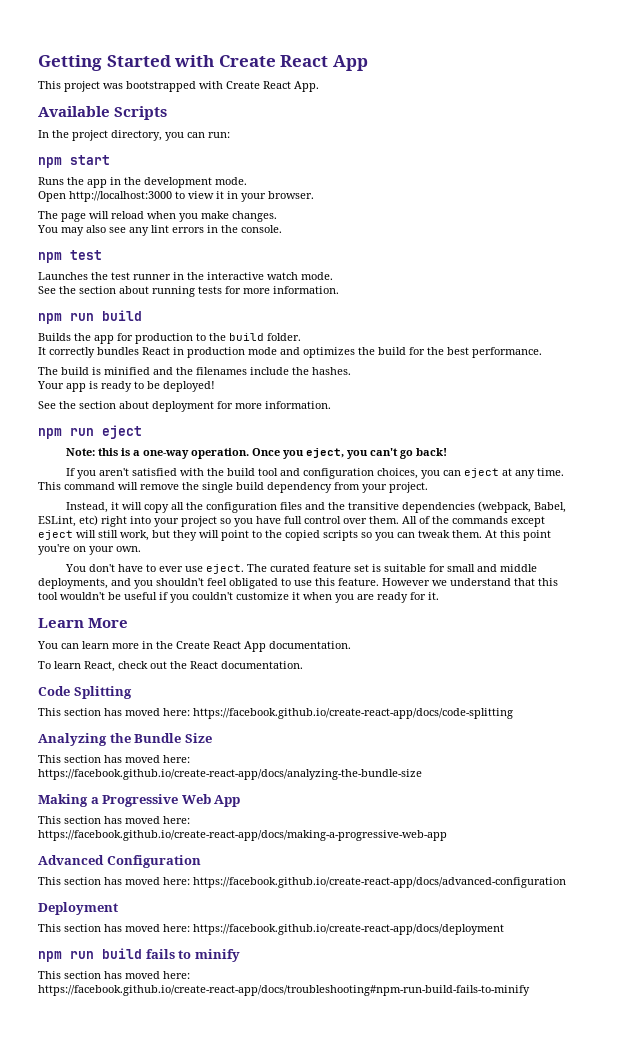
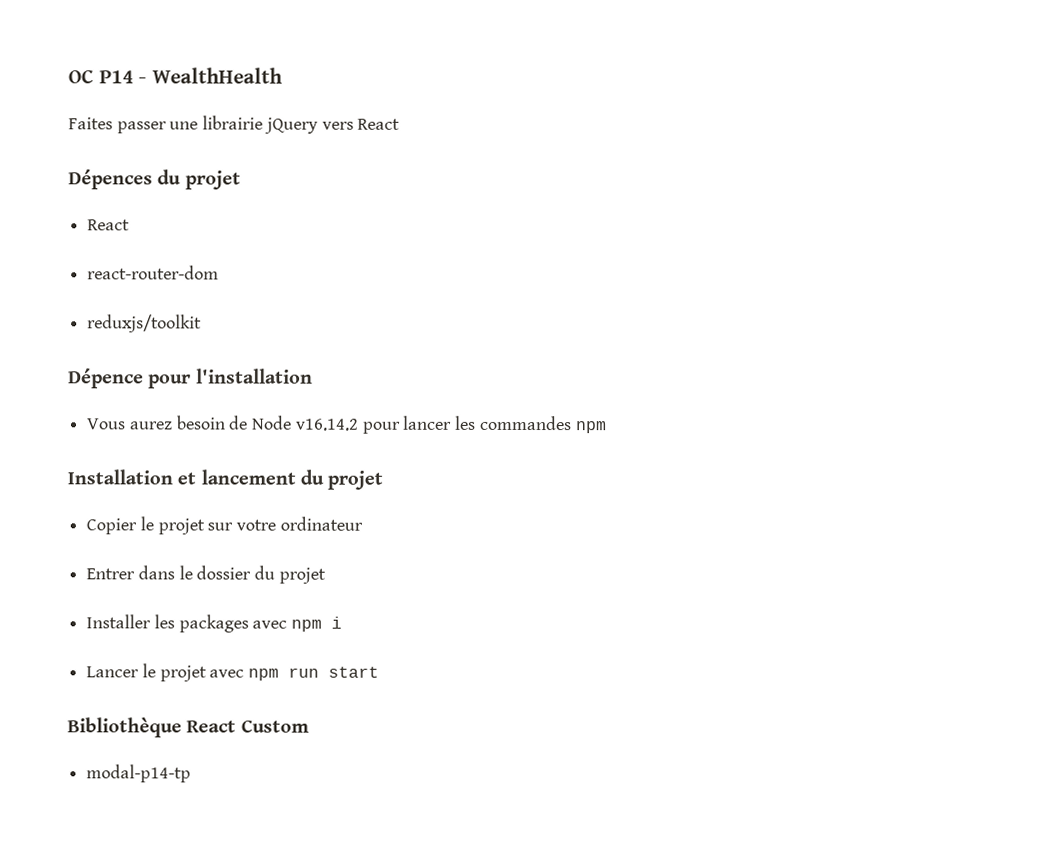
[38,55,368,71] [38,81,319,92] [38,106,168,120] [38,130,230,141] [38,155,110,168] [38,177,247,188] [38,191,314,202] [38,211,277,222] [37,225,282,236] [38,250,102,263] [38,272,333,280] [38,286,339,297] [38,310,142,324] [38,333,301,344] [38,347,542,358] [38,367,351,375] [37,381,215,392] [38,401,331,412] [38,425,142,439] [65,448,447,459] [65,468,564,479] [38,482,428,493] [65,501,566,513] [38,515,545,527] [38,530,551,541] [38,544,141,555] [64,564,537,574] [38,578,558,589] [38,592,439,603] [38,618,129,628] [37,641,351,652] [38,661,303,672] [38,686,132,699] [38,708,513,719] [38,733,212,746] [38,755,190,763] [38,769,422,780] [38,794,241,807] [38,816,190,824] [38,830,447,841] [38,855,201,868] [38,877,566,888] [38,902,118,915] [38,924,504,935] [38,948,240,962] [38,971,190,979] [38,985,530,996] Getting Started with Create React App // This project was bootstrapped with Create React App. // Available Scripts // In the project directory, you can run: // npm start // Runs the app in the development mode. // Open http://localhost:3000 to view it in your browser. // The page will reload when you make changes. // You may also see any lint errors in the console. // npm test // Launches the test runner in the interactive watch mode. // See the section about running tests for more information. // npm run build // Builds the app for production to the build folder. // It correctly bundles React in production mode and optimizes the build for the best performance. // The build is minified and the filenames include the hashes. // Your app is ready to be deployed! // See the section about deployment for more information. // npm run eject // Note: this is a one-way operation. Once you eject, you can't go back! // If you aren't satisfied with the build tool and configuration choices, you can eject at any time. This command will remove the single build dependency from your project. // Instead, it will copy all the configuration files and the transitive dependencies (webpack, Babel, ESLint, etc) right into your project so you have full control over them. All of the commands except eject will still work, but they will point to the copied scripts so you can tweak them. At this point you're on your own. // You don't have to ever use eject. The curated feature set is suitable for small and middle deployments, and you shouldn't feel obligated to use this feature. However we understand that this tool wouldn't be useful if you couldn't customize it when you are ready for it. // Learn More // You can learn more in the Create React App documentation. // To learn React, check out the React documentation. // Code Splitting // This section has moved here: https://facebook.github.io/create-react-app/docs/code-splitting // Analyzing the Bundle Size // This section has moved here: https://facebook.github.io/create-react-app/docs/analyzing-the-bundle-size // Making a Progressive Web App // This section has moved here: https://facebook.github.io/create-react-app/docs/making-a-progressive-web-app // Advanced Configuration // This section has moved here: https://facebook.github.io/create-react-app/docs/advanced-configuration // Deployment // This section has moved here: https://facebook.github.io/create-react-app/docs/deployment // npm run build fails to minify // This section has moved here: https://facebook.github.io/create-react-app/docs/troubleshooting#npm-run-build-fails-to-minify -> [68,67,283,84] [68,115,401,134] [68,169,241,190] [87,219,131,231] [87,265,220,280] [87,314,203,333] [68,368,313,389] [86,415,607,434] [67,469,384,490] [86,516,363,535] [86,565,326,584] [86,614,343,633] [86,663,380,682] [67,717,309,738] [86,764,192,783] OC P14 - WealthHealth // Faites passer une librairie jQuery vers React // Dépences du projet // React // react-router-dom // reduxjs/toolkit // Dépence pour l'installation // Vous aurez besoin de Node v16.14.2 pour lancer les commandes npm // Installation et lancement du projet // Copier le projet sur votre ordinateur // Entrer dans le dossier du projet // Installer les packages avec npm i // Lancer le projet avec npm run start // Bibliothèque React Custom // modal-p14-tp

